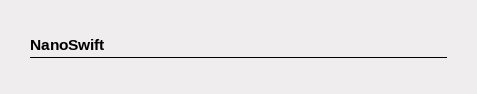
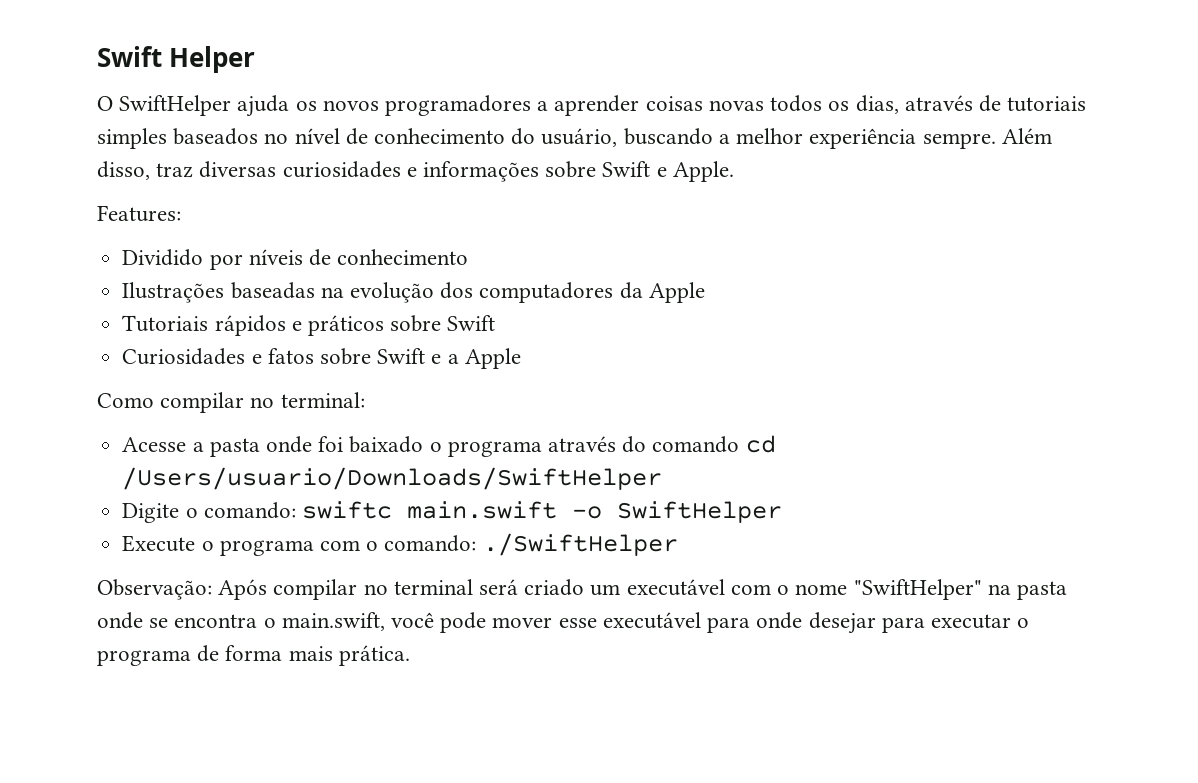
[30,39,104,50] NanoSwift -> [97,46,256,73] [97,95,1087,117] [97,128,1052,149] [97,161,734,182] [97,205,181,222] [122,249,469,270] [122,282,705,303] [122,315,496,336] [122,348,521,369] [97,392,365,413] [122,435,776,457] [122,467,663,490] [122,501,782,523] [122,533,678,556] [97,579,1067,600] [97,612,1030,634] [97,645,410,666] Swift Helper // O SwiftHelper ajuda os novos programadores a aprender coisas novas todos os dias, através de tutoriais simples baseados no nível de conhecimento do usuário, buscando a melhor experiência sempre. Além disso, traz diversas curiosidades e informações sobre Swift e Apple. // Features: // Dividido por níveis de conhecimento // Ilustrações baseadas na evolução dos computadores da Apple // Tutoriais rápidos e práticos sobre Swift // Curiosidades e fatos sobre Swift e a Apple // Como compilar no terminal: // Acesse a pasta onde foi baixado o programa através do comando cd /Users/usuario/Downloads/SwiftHelper // Digite o comando: swiftc main.swift -o SwiftHelper // Execute o programa com o comando: ./SwiftHelper // Observação: Após compilar no terminal será criado um executável com o nome "SwiftHelper" na pasta onde se encontra o main.swift, você pode mover esse executável para onde desejar para executar o programa de forma mais prática.

